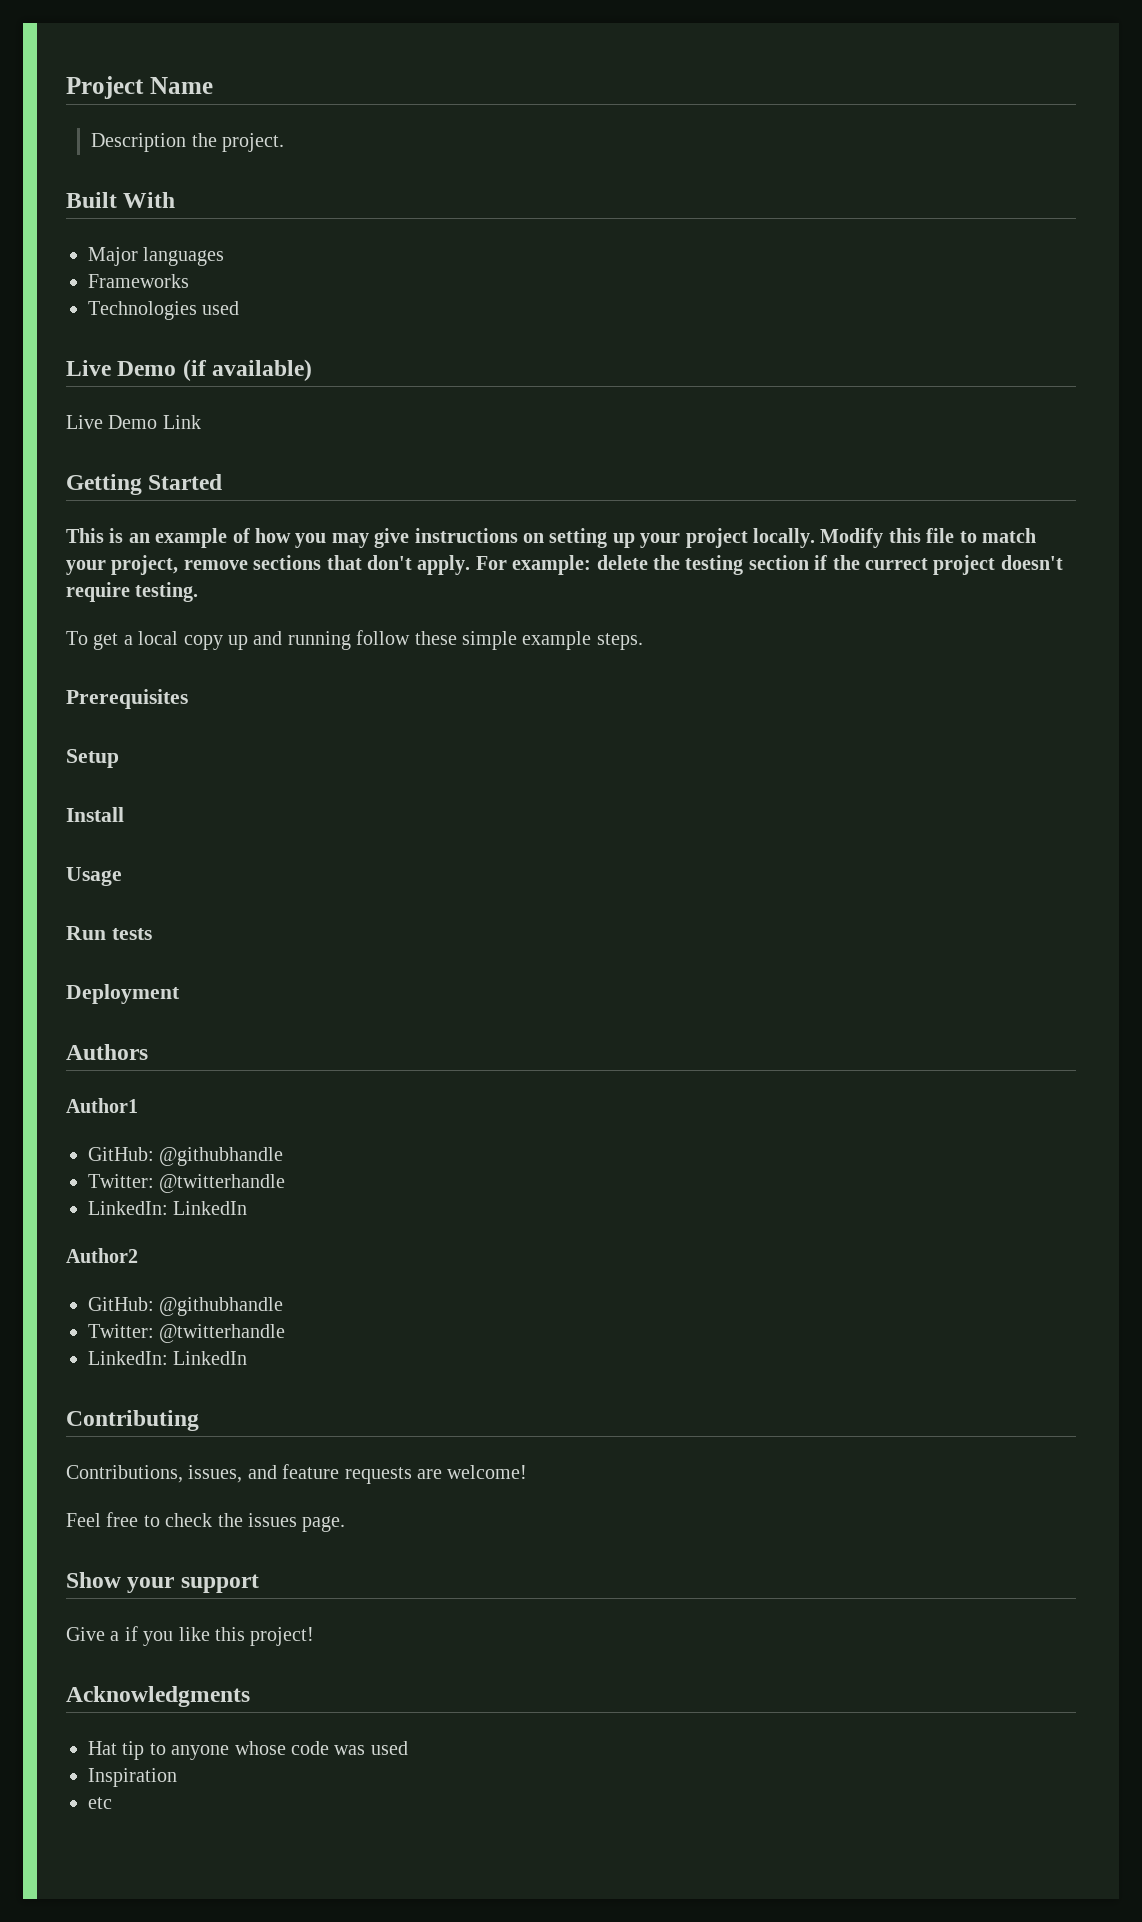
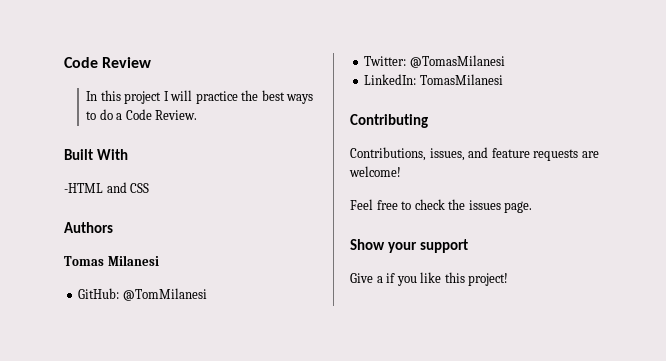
[66,76,213,99] [91,133,285,152] [66,192,176,208] [88,247,225,266] [88,274,189,288] [88,301,240,320] [66,359,313,381] [66,415,201,429] [66,474,223,495] [66,528,1036,548] [66,555,1063,575] [66,582,199,602] [66,630,643,650] [66,689,188,709] [66,749,119,768] [66,807,124,822] [66,867,122,886] [66,926,152,940] [66,984,180,1004] Project Name // Description the project. // Built With // Major languages // Frameworks // Technologies used // Live Demo (if available) // Live Demo Link // Getting Started // This is an example of how you may give instructions on setting up your project locally. Modify this file to match your project, remove sections that don't apply. For example: delete the testing section if the currect project doesn't require testing. // To get a local copy up and running follow these simple example steps. // Prerequisites // Setup // Install // Usage // Run tests // Deployment -> [64,57,152,68] [86,90,314,104] [86,109,198,120] [64,149,129,160] [64,182,150,193] Code Review // In this project I will practice the best ways to do a Code Review. // Built With // -HTML and CSS
[66,1098,138,1113] [88,1147,284,1166] [88,1174,286,1193] [88,1201,248,1215] [66,1248,138,1263] [88,1297,284,1316] [88,1324,286,1343] [88,1351,248,1365] Author1 // GitHub: @githubhandle // Twitter: @twitterhandle // LinkedIn: LinkedIn // Author2 // GitHub: @githubhandle // Twitter: @twitterhandle // LinkedIn: LinkedIn -> [64,255,159,266] [78,288,207,301] [364,55,505,68] [364,74,503,85] Tomas Milanesi // GitHub: @TomMilanesi // Twitter: @TomasMilanesi // LinkedIn: TomasMilanesi
[66,1686,250,1707] [88,1741,408,1760] [88,1768,177,1787] [88,1797,112,1809] // Acknowledgments // Hat tip to anyone whose code was used // Inspiration // etc -> (509, 279) none

